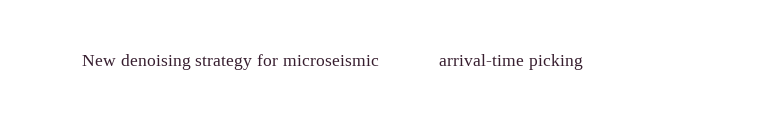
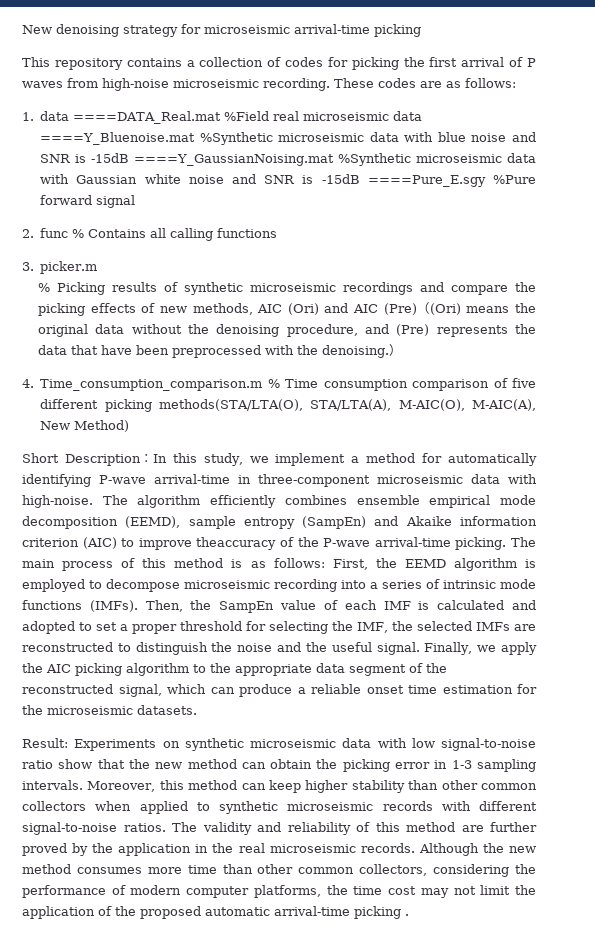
(583, 62) none -> [22,57,537,70] [22,78,516,91] [22,111,423,124] [40,132,536,145] [40,153,536,166] [40,174,537,187] [40,195,136,208] [22,228,278,241] [22,261,98,274] [37,282,536,295] [37,302,536,316] [37,324,536,337] [37,344,402,358] [22,378,536,391] [40,399,536,412] [40,420,130,432] [22,453,537,466] [22,474,537,487] [22,495,536,508] [22,516,537,529] [22,537,537,550] [22,558,536,571] [22,579,536,592] [22,600,536,613] [22,621,536,634] [22,642,537,655] [22,663,447,676] [22,684,537,697] [22,705,197,715] [22,738,536,751] [22,759,537,772] [22,780,538,793] [22,801,537,814] [22,822,537,835] [22,843,536,856] [22,864,537,877] [22,885,537,898] [22,906,409,919] // This repository contains a collection of codes for picking the first arrival of P waves from high-noise microseismic recording. These codes are as follows: // 1. data ====DATA_Real.mat %Field real microseismic data ====Y_Bluenoise.mat %Synthetic microseismic data with blue noise and SNR is -15dB ====Y_GaussianNoising.mat %Synthetic microseismic data with Gaussian white noise and SNR is -15dB ====Pure_E.sgy %Pure forward signal // 2. func % Contains all calling functions // 3. picker.m // % Picking results of synthetic microseismic recordings and compare the picking effects of new methods, AIC (Ori) and AIC (Pre)（(Ori) means the original data without the denoising procedure, and (Pre) represents the data that have been preprocessed with the denoising.） // 4. Time_consumption_comparison.m % Time consumption comparison of five different picking methods(STA/LTA(O), STA/LTA(A), M-AIC(O), M-AIC(A), New Method) // Short Description：In this study, we implement a method for automatically identifying P-wave arrival-time in three-component microseismic data with high-noise. The algorithm efficiently combines ensemble empirical mode decomposition (EEMD), sample entropy (SampEn) and Akaike information criterion (AIC) to improve theaccuracy of the P-wave arrival-time picking. The main process of this method is as follows: First, the EEMD algorithm is employed to decompose microseismic recording into a series of intrinsic mode functions (IMFs). Then, the SampEn value of each IMF is calculated and adopted to set a proper threshold for selecting the IMF, the selected IMFs are reconstructed to distinguish the noise and the useful signal. Finally, we apply the AIC picking algorithm to the appropriate data segment of the reconstructed signal, which can produce a reliable onset time estimation for the microseismic datasets. // Result: Experiments on synthetic microseismic data with low signal-to-noise ratio show that the new method can obtain the picking error in 1-3 sampling intervals. Moreover, this method can keep higher stability than other common collectors when applied to synthetic microseismic records with different signal-to-noise ratios. The validity and reliability of this method are further proved by the application in the real microseismic records. Although the new method consumes more time than other common collectors, considering the performance of modern computer platforms, the time cost may not limit the application of the proposed automatic arrival-time picking .

